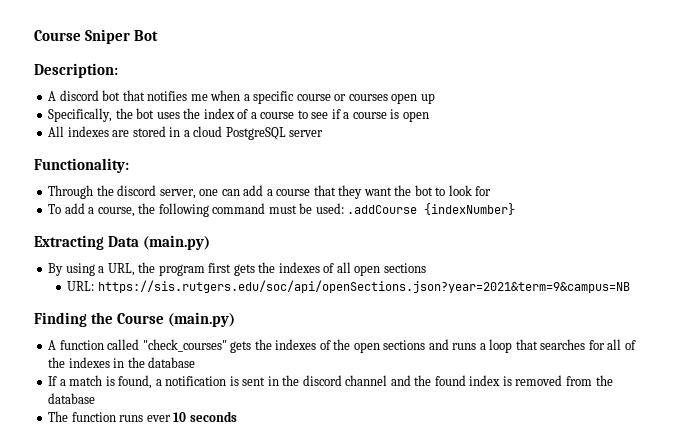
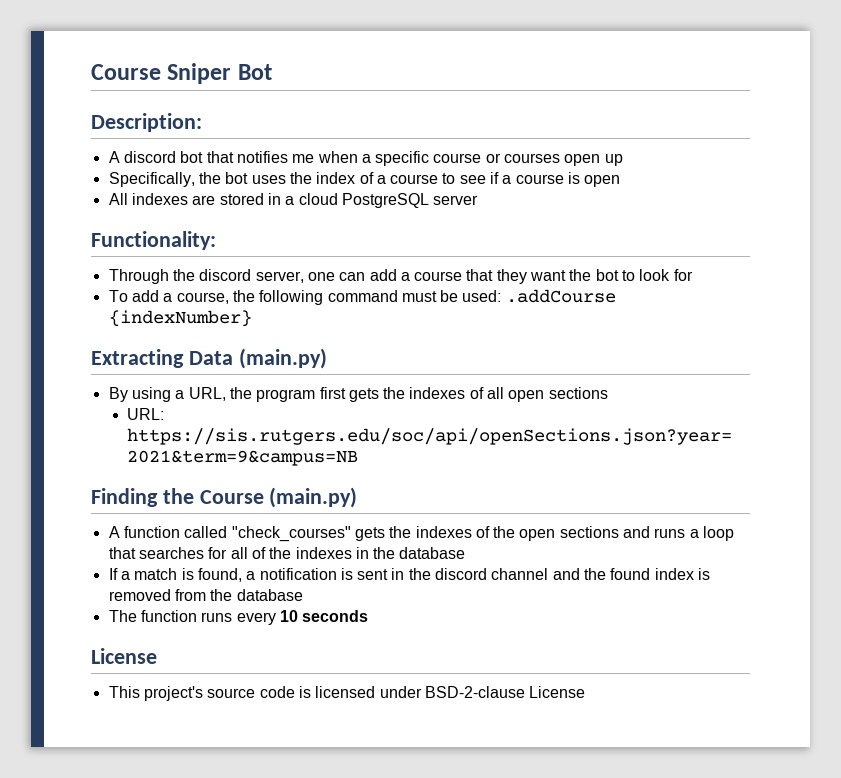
[146,415,171,422] ever -> [236,612,276,625] every
(237, 416) none -> [91,648,157,664] [108,686,586,701] // License // This project's source code is licensed under BSD-2-clause License

